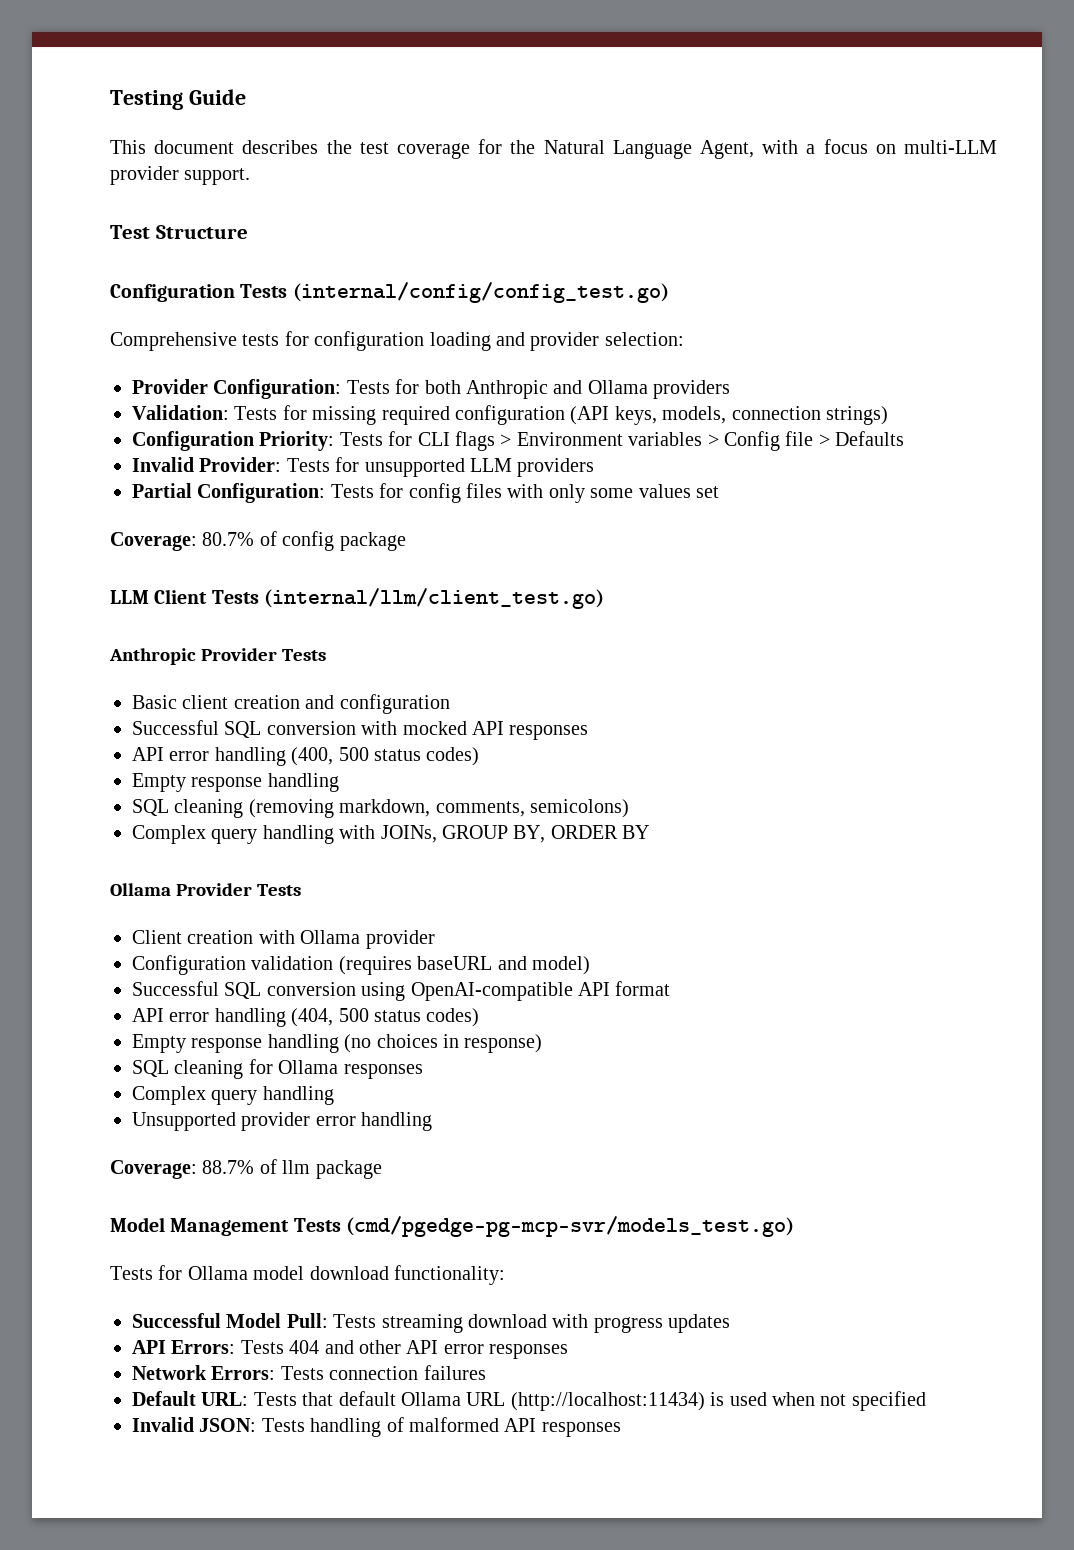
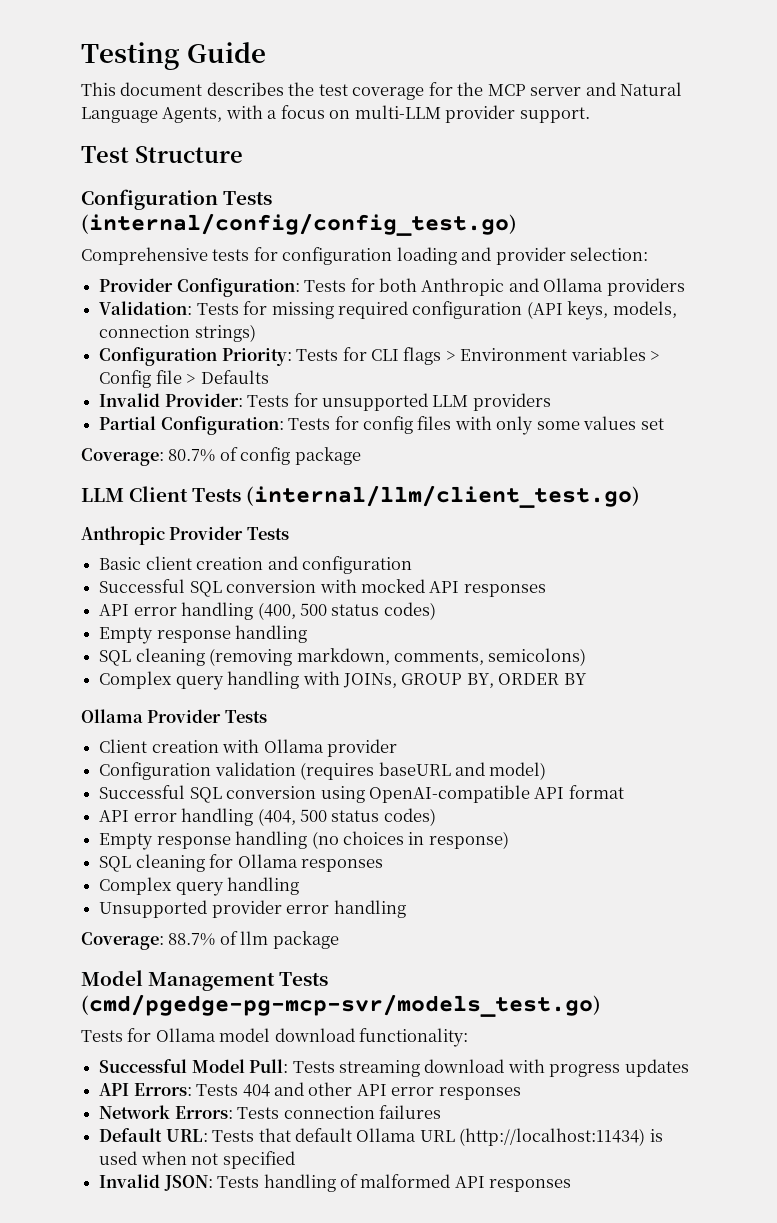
(536, 147) none -> [487,82,616,96] MCP server and
[700,140,754,159] Agent, -> [162,107,223,123] Agents,

